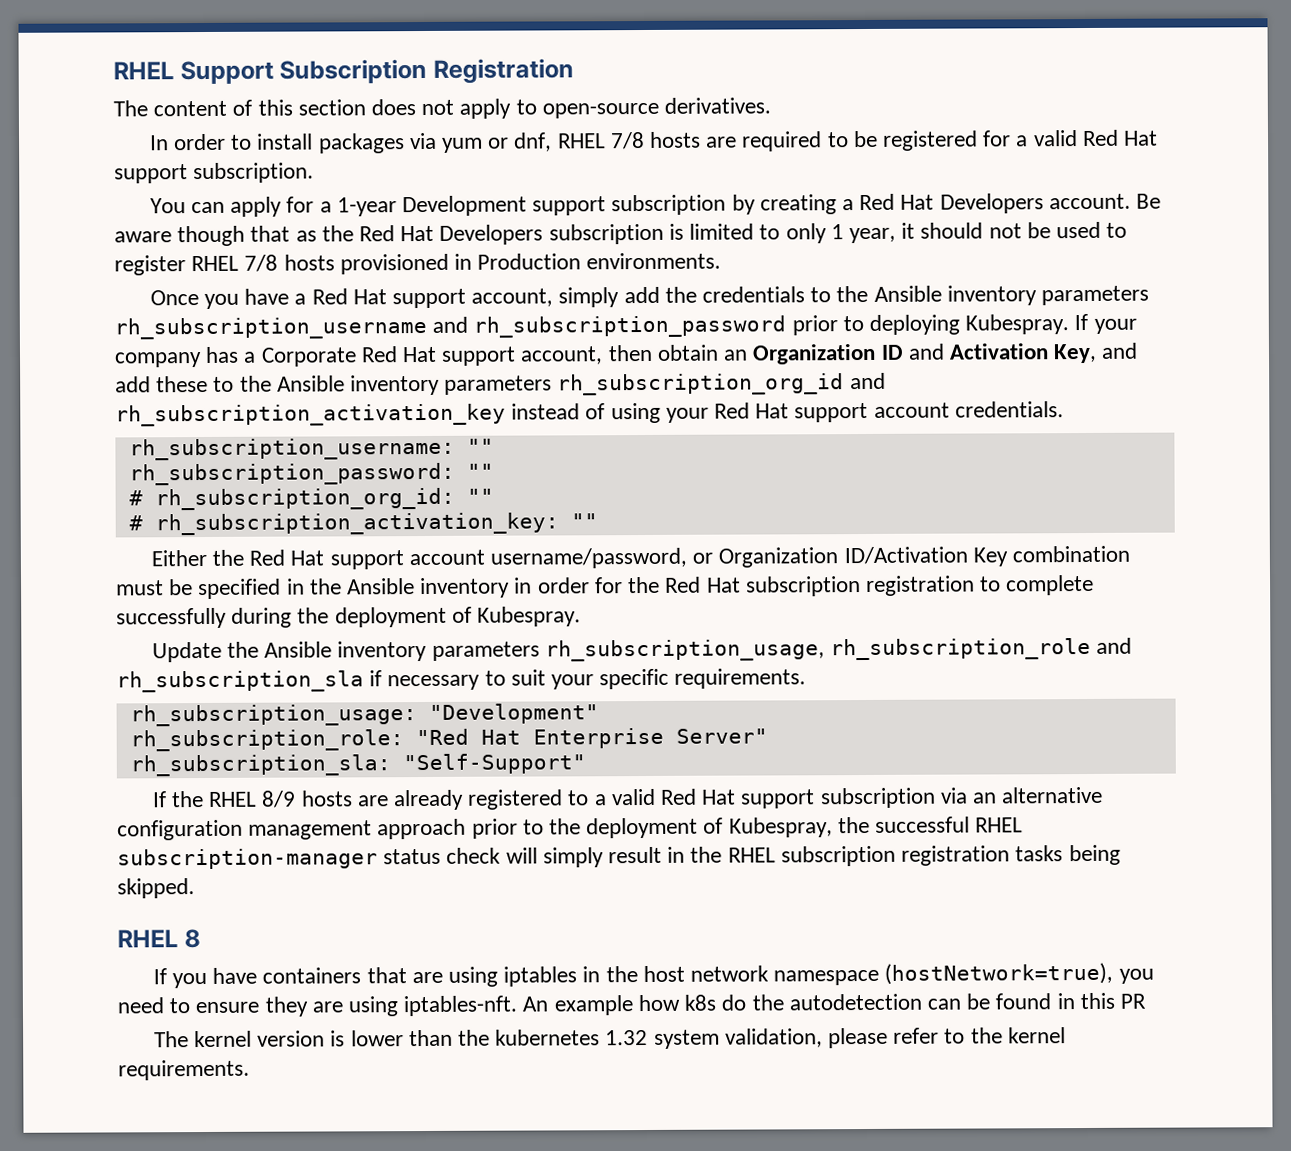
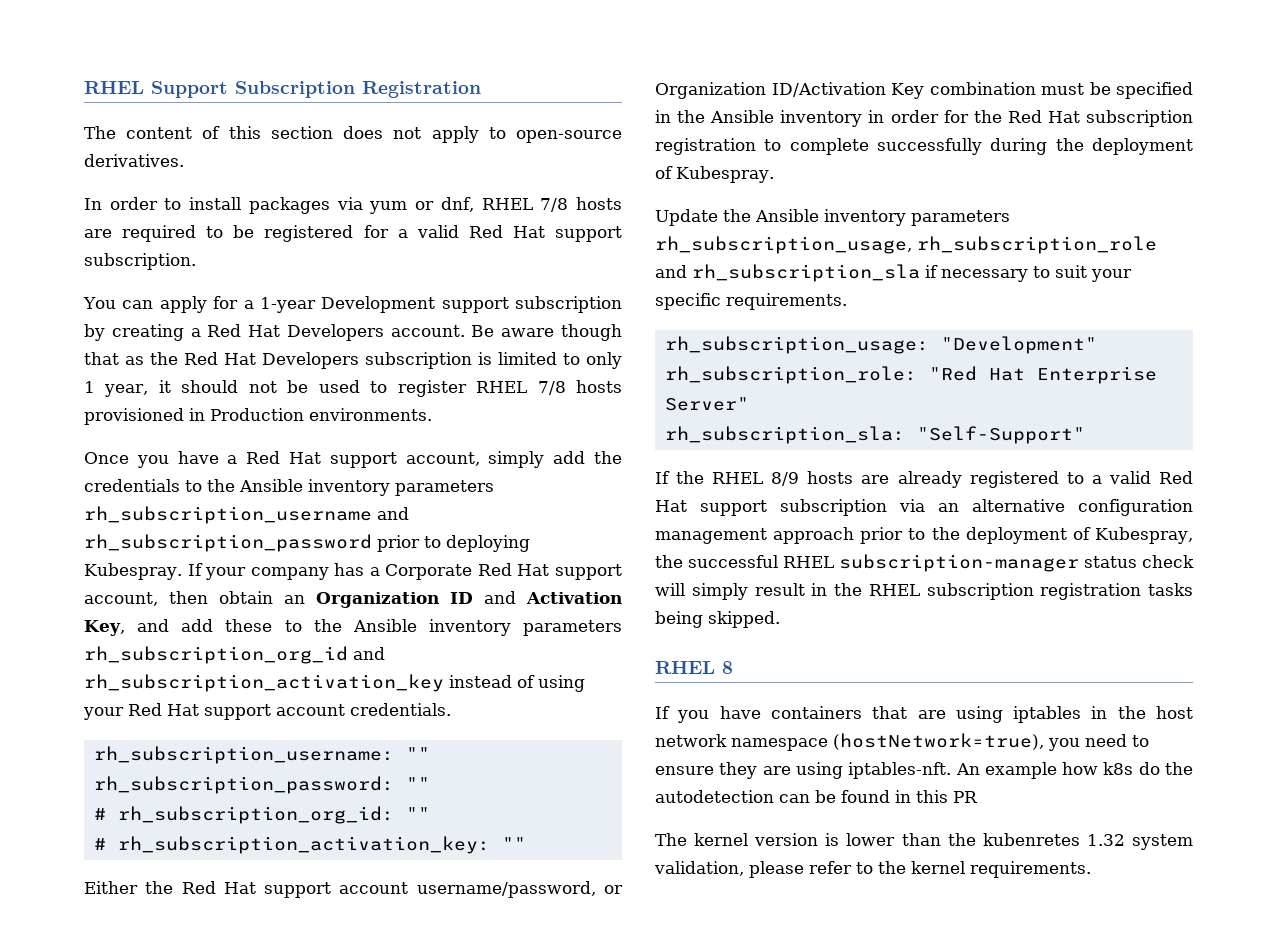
[495,1029,601,1046] kubernetes -> [982,833,1080,846] kubenretes

